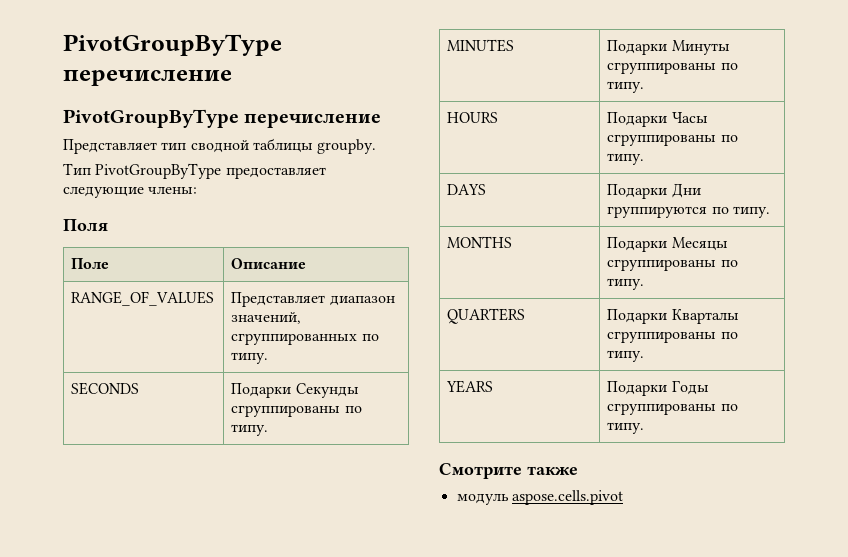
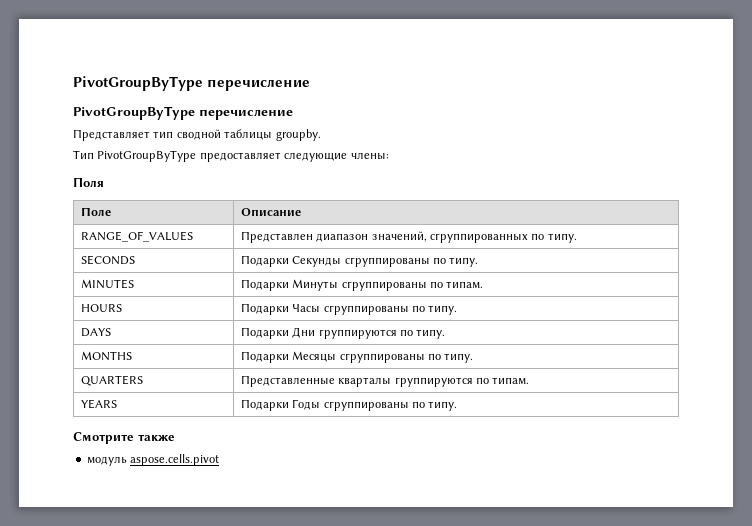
[231,292,326,307] Представляет -> [240,231,313,243] Представлен
[607,81,645,93] типу. -> [446,281,484,289] типам.
[607,309,739,324] [607,331,738,343] [607,350,645,362] Подарки Кварталы сгруппированы по типу. -> [240,375,530,387] Представленные кварталы группируются по типам.

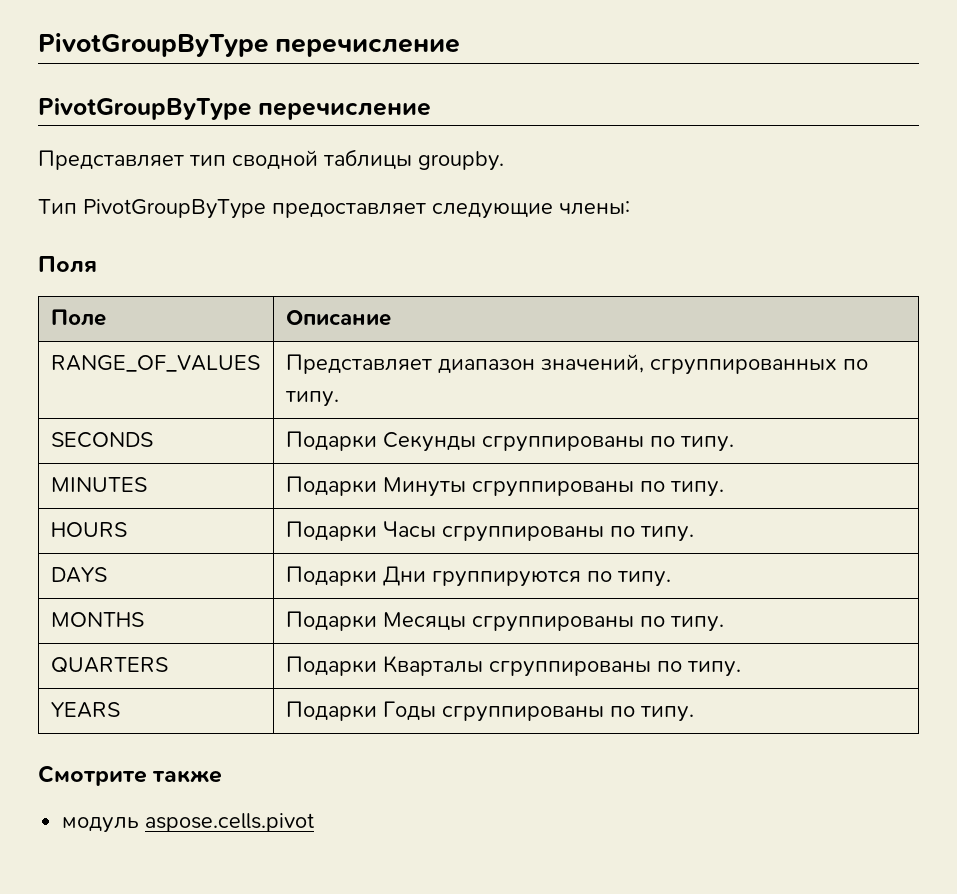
[240,231,313,243] Представлен -> [285,354,432,374] Представляет
[446,281,484,289] типам. -> [669,481,724,497] типу.
[240,375,530,387] Представленные кварталы группируются по типам. -> [285,655,741,677] Подарки Кварталы сгруппированы по типу.

